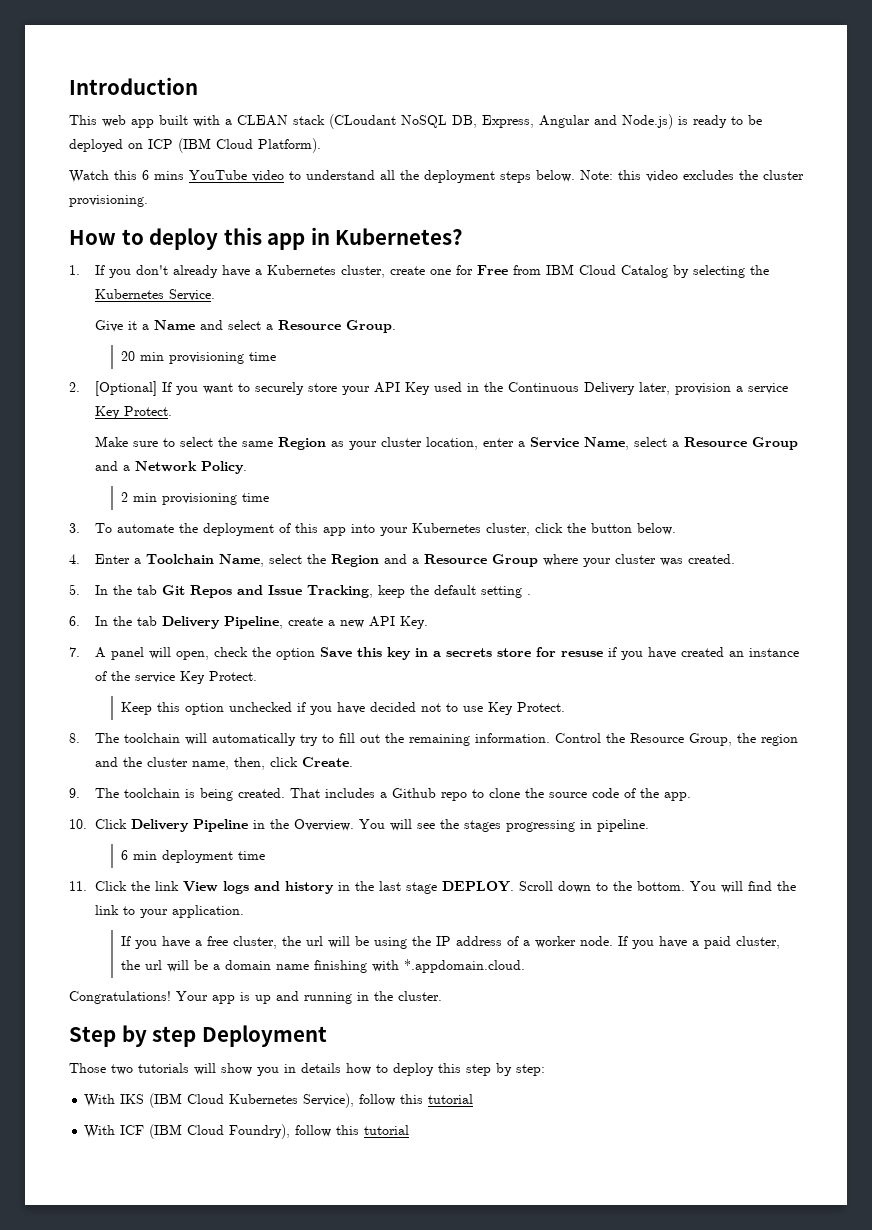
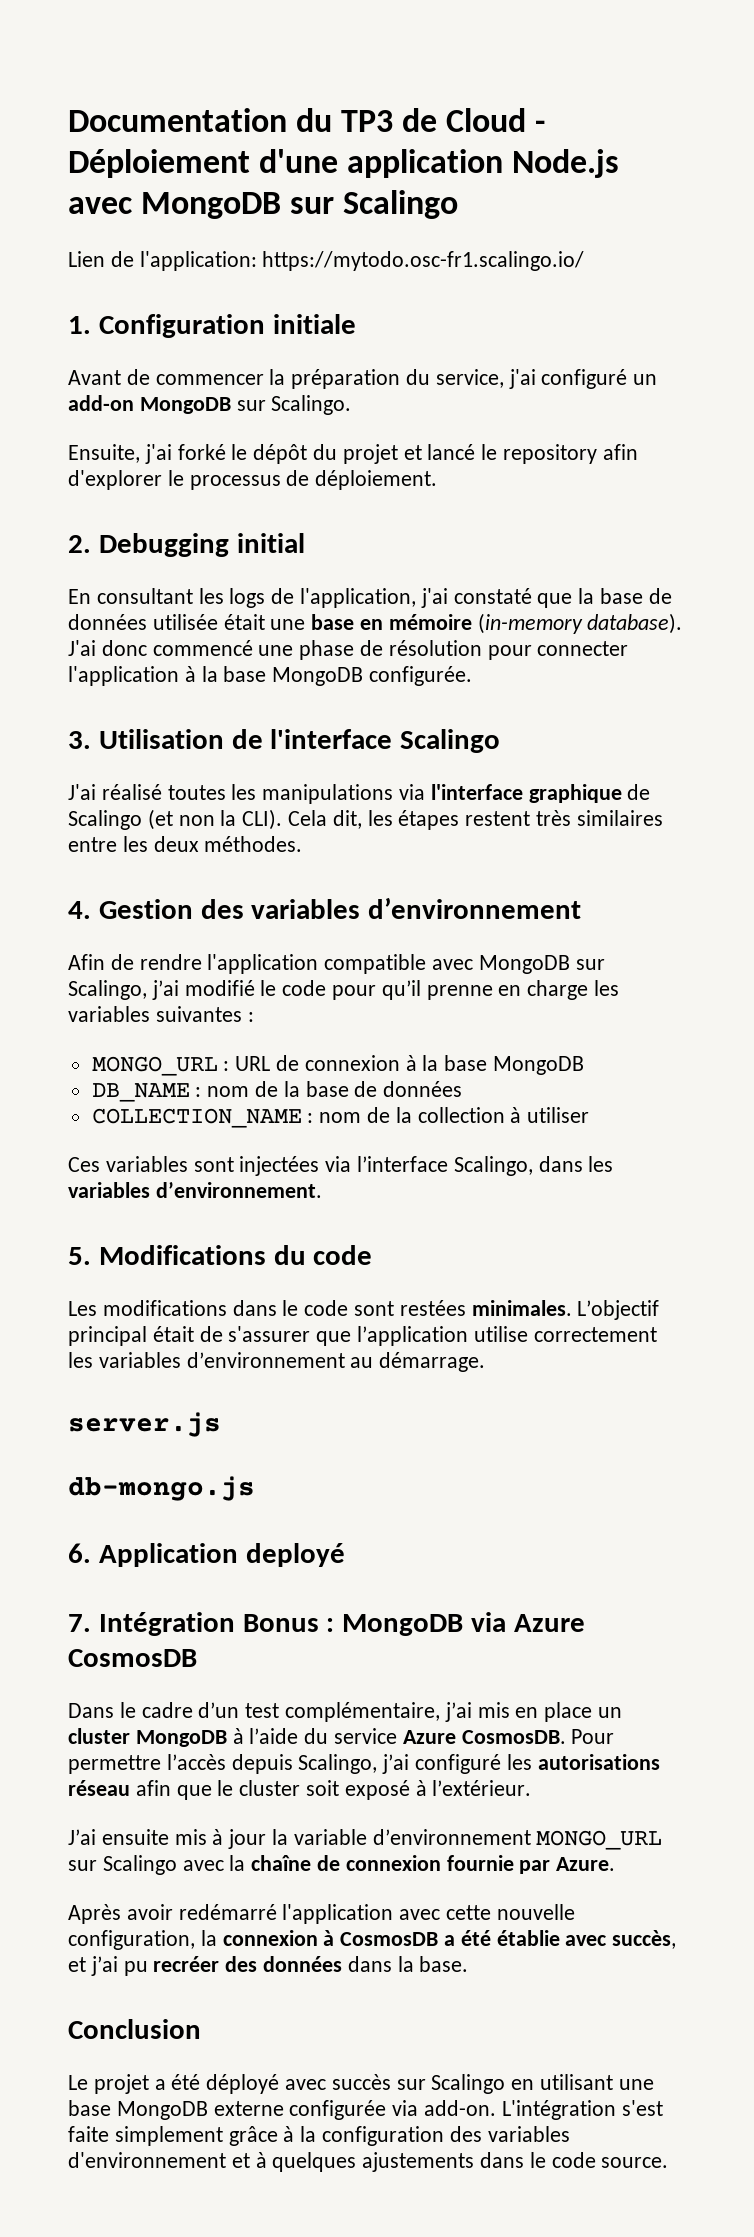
[69,77,198,95] [69,114,762,129] [69,138,321,153] [69,170,804,183] [69,195,148,207] [69,227,464,250] [69,264,769,278] [94,289,215,301] [94,320,396,333] [120,351,276,364] [69,381,788,396] [94,406,172,419] [94,436,798,450] [94,461,247,474] [120,492,269,505] [69,523,676,536] [69,554,735,567] [69,584,531,598] [69,616,428,629] [69,647,799,660] [94,671,257,684] [120,702,565,715] [69,733,798,746] [94,757,353,770] [69,788,691,801] [69,819,649,832] [120,850,265,863] [69,881,796,894] [94,905,244,918] [120,936,780,949] [120,959,525,973] [69,991,442,1004] [69,1025,327,1047] [69,1063,545,1076] [84,1093,474,1108] [84,1124,410,1139] Introduction // This web app built with a CLEAN stack (CLoudant NoSQL DB, Express, Angular and Node.js) is ready to be deployed on ICP (IBM Cloud Platform). // Watch this 6 mins YouTube video to understand all the deployment steps below. Note: this video excludes the cluster provisioning. // How to deploy this app in Kubernetes? // 1. If you don't already have a Kubernetes cluster, create one for Free from IBM Cloud Catalog by selecting the Kubernetes Service. // Give it a Name and select a Resource Group. // 20 min provisioning time // 2. [Optional] If you want to securely store your API Key used in the Continuous Delivery later, provision a service Key Protect. // Make sure to select the same Region as your cluster location, enter a Service Name, select a Resource Group and a Network Policy. // 2 min provisioning time // 3. To automate the deployment of this app into your Kubernetes cluster, click the button below. // 4. Enter a Toolchain Name, select the Region and a Resource Group where your cluster was created. // 5. In the tab Git Repos and Issue Tracking, keep the default setting . // 6. In the tab Delivery Pipeline, create a new API Key. // 7. A panel will open, check the option Save this key in a secrets store for resuse if you have created an instance of the service Key Protect. // Keep this option unchecked if you have decided not to use Key Protect. // 8. The toolchain will automatically try to fill out the remaining information. Control the Resource Group, the region and the cluster name, then, click Create. // 9. The toolchain is being created. That includes a Github repo to clone the source code of the app. // 10. Click Delivery Pipeline in the Overview. You will see the stages progressing in pipeline. // 6 min deployment time // 11. Click the link View logs and history in the last stage DEPLOY. Scroll down to the bottom. You will find the link to your application. // If you have a free cluster, the url will be using the IP address of a worker node. If you have a paid cluster, the url will be a domain name finishing with *.appdomain.cloud. // Congratulations! Your app is up and running in the cluster. // Step by step Deployment // Those two tutorials will show you in details how to deploy this step by step: // With IKS (IBM Cloud Kubernetes Service), follow this tutorial // With ICF (IBM Cloud Foundry), follow this tutorial -> [68,108,546,132] [68,149,620,178] [68,190,459,219] [68,251,585,271] [68,314,356,338] [68,369,658,389] [68,395,352,415] [68,444,638,464] [68,470,438,490] [68,533,305,557] [68,588,672,608] [68,613,683,634] [68,640,629,660] [68,666,473,686] [68,729,501,753] [68,784,651,804] [68,809,663,830] [68,836,303,852] [68,897,582,919] [68,954,605,974] [68,980,620,1000] [68,1006,254,1022] [91,1055,585,1076] [91,1081,463,1102] [91,1107,590,1128] [68,1156,614,1176] [68,1182,322,1198] [68,1245,373,1265] [68,1300,660,1320] [68,1326,657,1346] [68,1352,486,1372] [68,1412,221,1437] [68,1476,255,1501] [68,1543,345,1567] [68,1612,585,1636] [68,1649,197,1667] [68,1702,623,1722] [68,1728,615,1747] [68,1754,660,1774] [68,1780,532,1800] [68,1829,663,1850] [68,1855,616,1875] [68,1904,575,1924] [68,1930,677,1950] [68,1956,469,1976] [68,2019,201,2039] [68,2074,654,2094] [68,2100,663,2120] [68,2126,570,2146] [68,2152,669,2172] Documentation du TP3 de Cloud - Déploiement d'une application Node.js avec MongoDB sur Scalingo // Lien de l'application: https://mytodo.osc-fr1.scalingo.io/ // 1. Configuration initiale // Avant de commencer la préparation du service, j'ai configuré un add-on MongoDB sur Scalingo. // Ensuite, j'ai forké le dépôt du projet et lancé le repository afin d'explorer le processus de déploiement. // 2. Debugging initial // En consultant les logs de l'application, j'ai constaté que la base de données utilisée était une base en mémoire (in-memory database). J'ai donc commencé une phase de résolution pour connecter l'application à la base MongoDB configurée. // 3. Utilisation de l'interface Scalingo // J'ai réalisé toutes les manipulations via l'interface graphique de Scalingo (et non la CLI). Cela dit, les étapes restent très similaires entre les deux méthodes. // 4. Gestion des variables d’environnement // Afin de rendre l'application compatible avec MongoDB sur Scalingo, j’ai modifié le code pour qu’il prenne en charge les variables suivantes : // MONGO_URL : URL de connexion à la base MongoDB // DB_NAME : nom de la base de données // COLLECTION_NAME : nom de la collection à utiliser // Ces variables sont injectées via l’interface Scalingo, dans les variables d’environnement. // 5. Modifications du code // Les modifications dans le code sont restées minimales. L’objectif principal était de s'assurer que l’application utilise correctement les variables d’environnement au démarrage. // server.js // db-mongo.js // 6. Application deployé // 7. Intégration Bonus : MongoDB via Azure CosmosDB // Dans le cadre d’un test complémentaire, j’ai mis en place un cluster MongoDB à l’aide du service Azure CosmosDB. Pour permettre l’accès depuis Scalingo, j’ai configuré les autorisations réseau afin que le cluster soit exposé à l’extérieur. // J’ai ensuite mis à jour la variable d’environnement MONGO_URL sur Scalingo avec la chaîne de connexion fournie par Azure. // Après avoir redémarré l'application avec cette nouvelle configuration, la connexion à CosmosDB a été établie avec succès, et j’ai pu recréer des données dans la base. // Conclusion // Le projet a été déployé avec succès sur Scalingo en utilisant une base MongoDB externe configurée via add-on. L'intégration s'est faite simplement grâce à la configuration des variables d'environnement et à quelques ajustements dans le code source.

